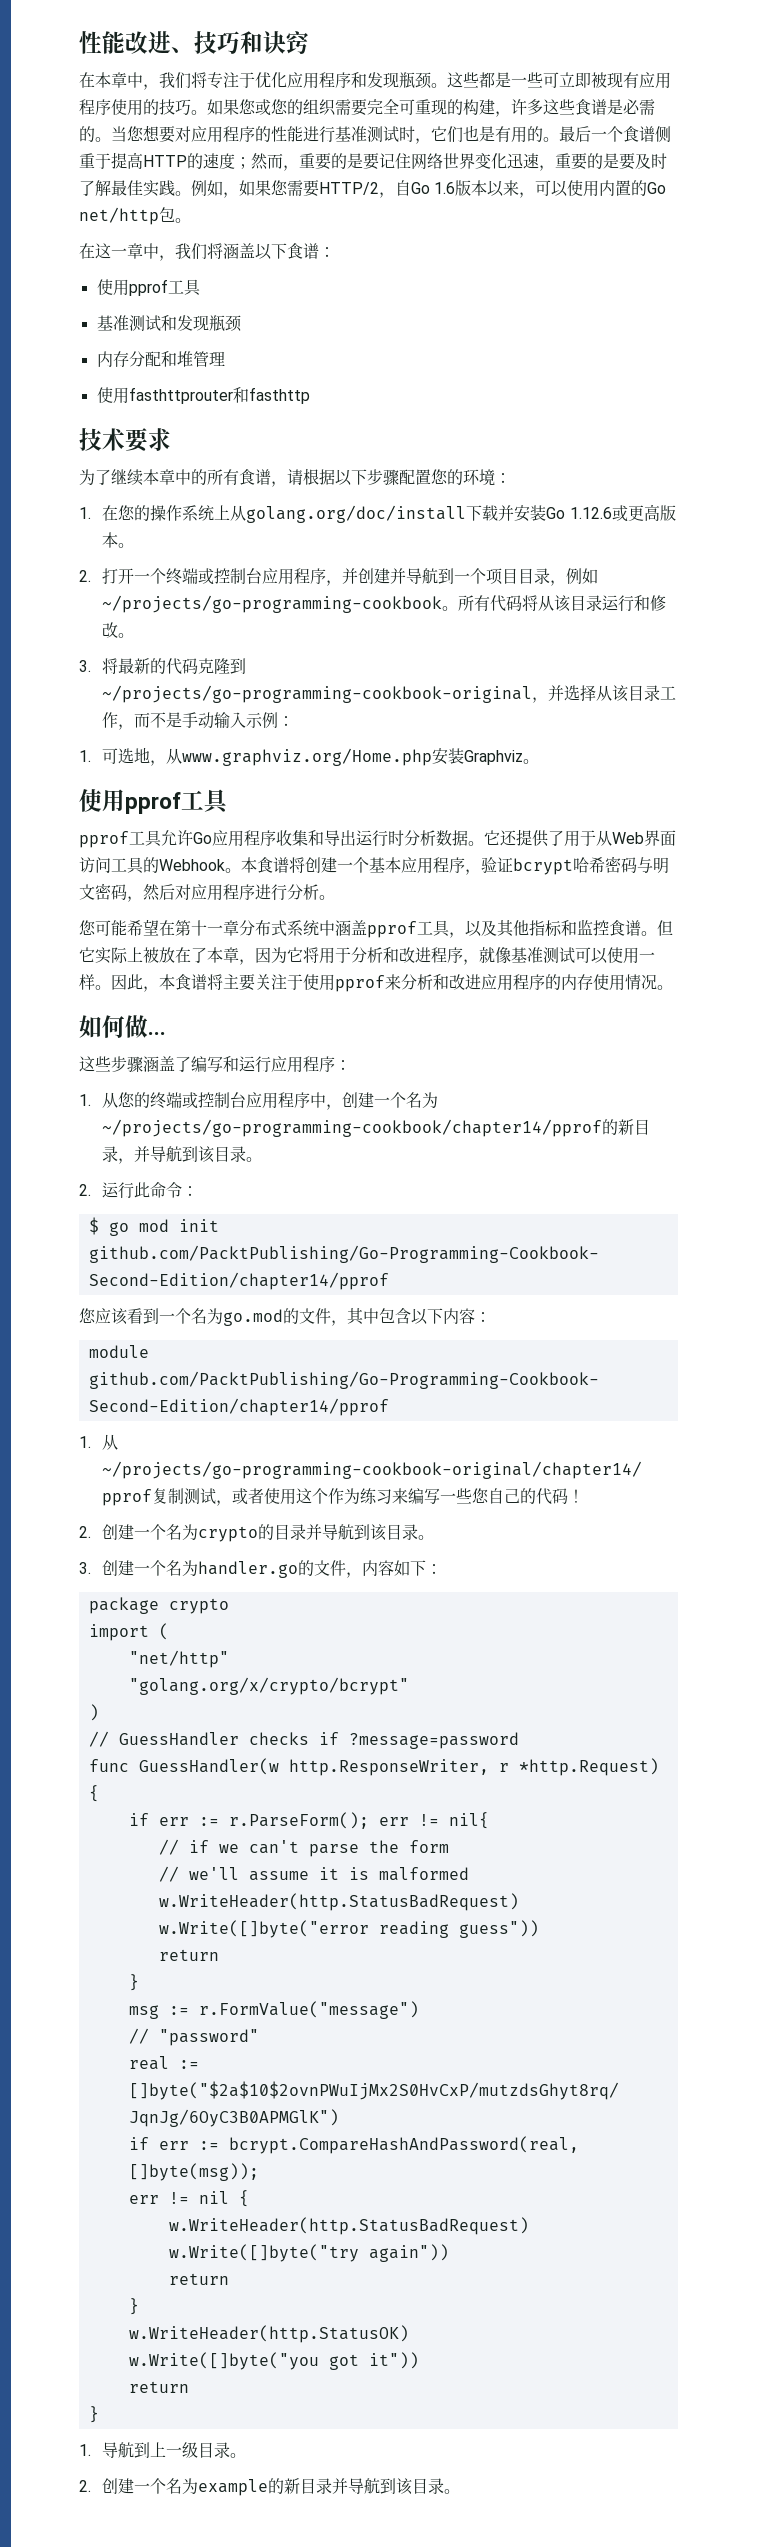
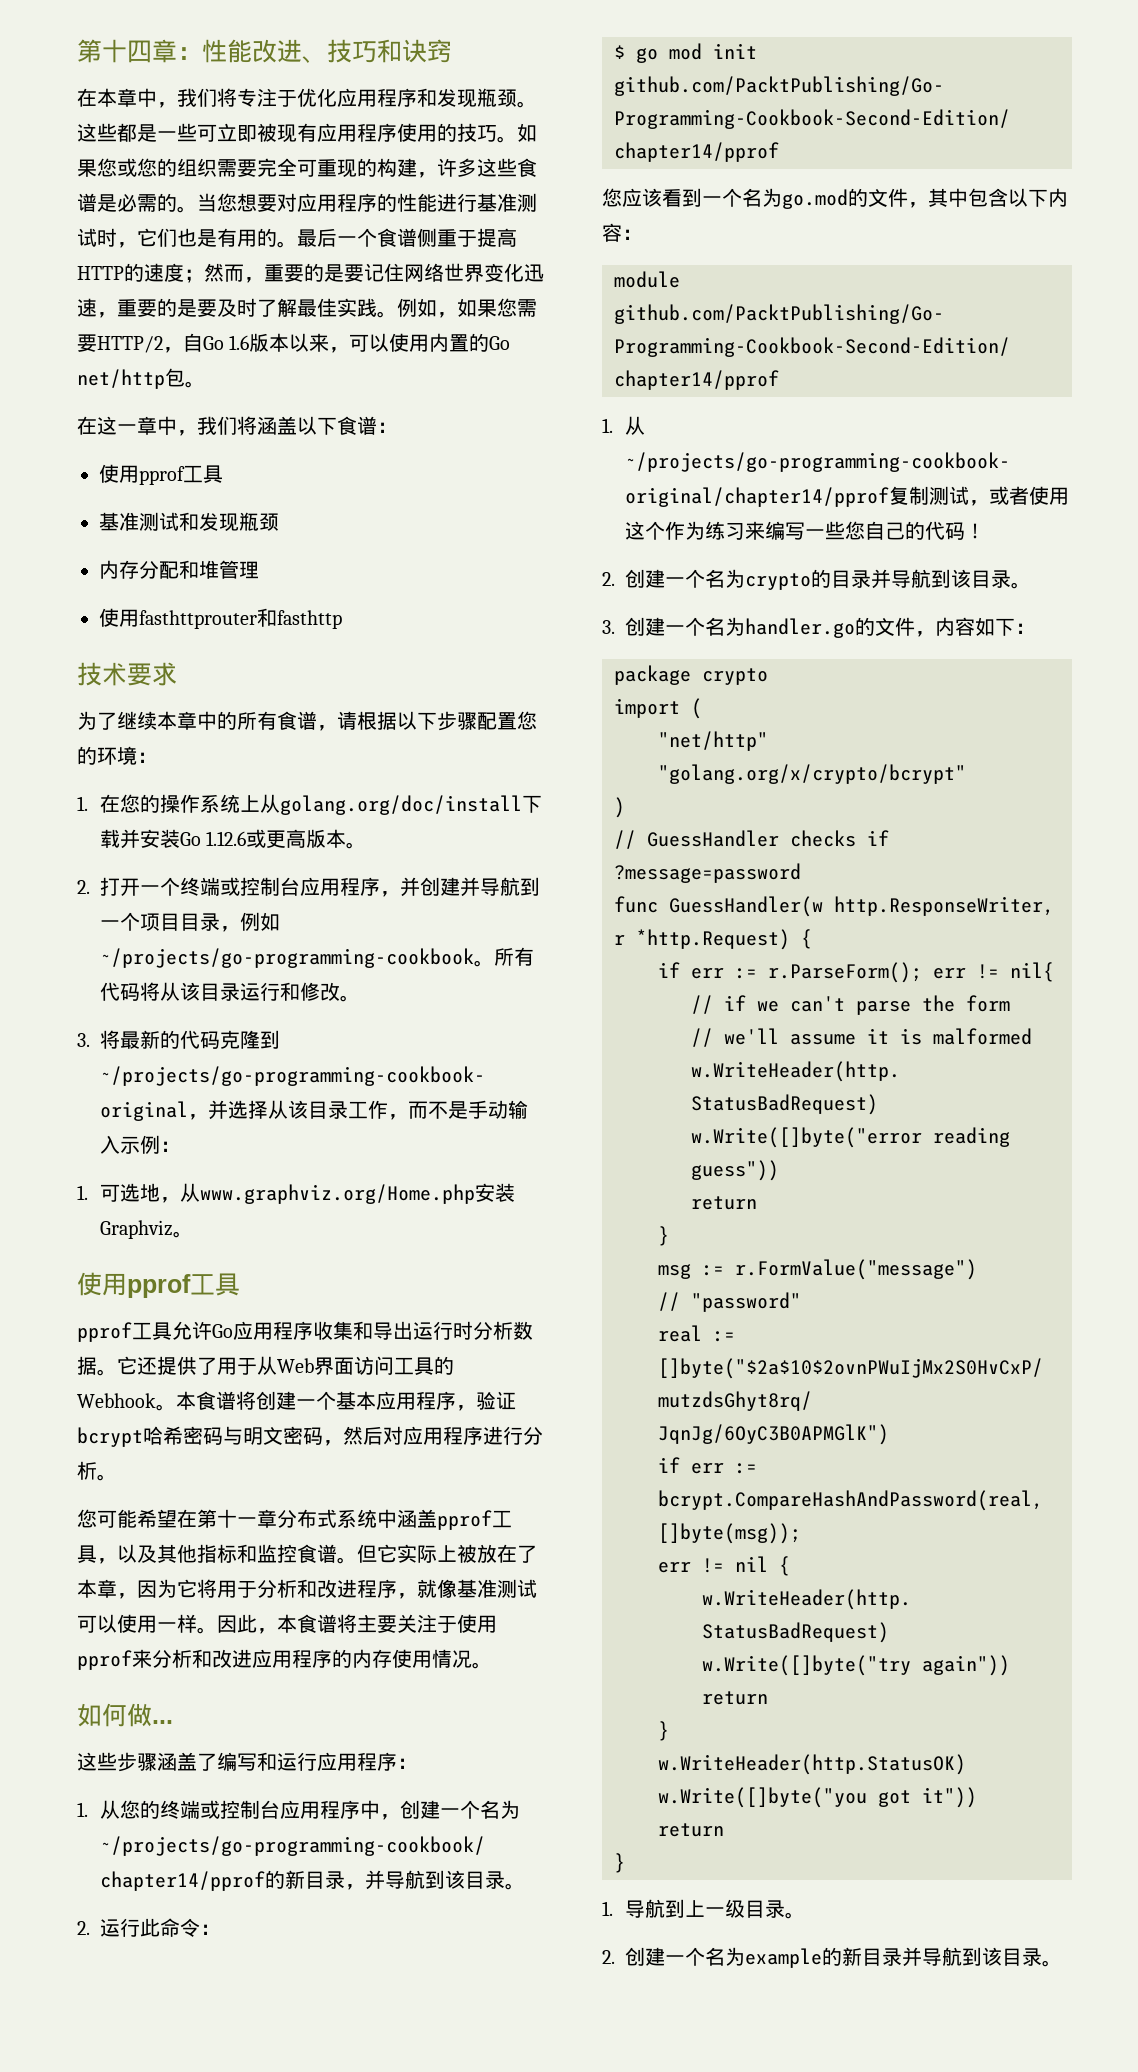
(79, 42) none -> [77,39,202,63] 第十四章：

